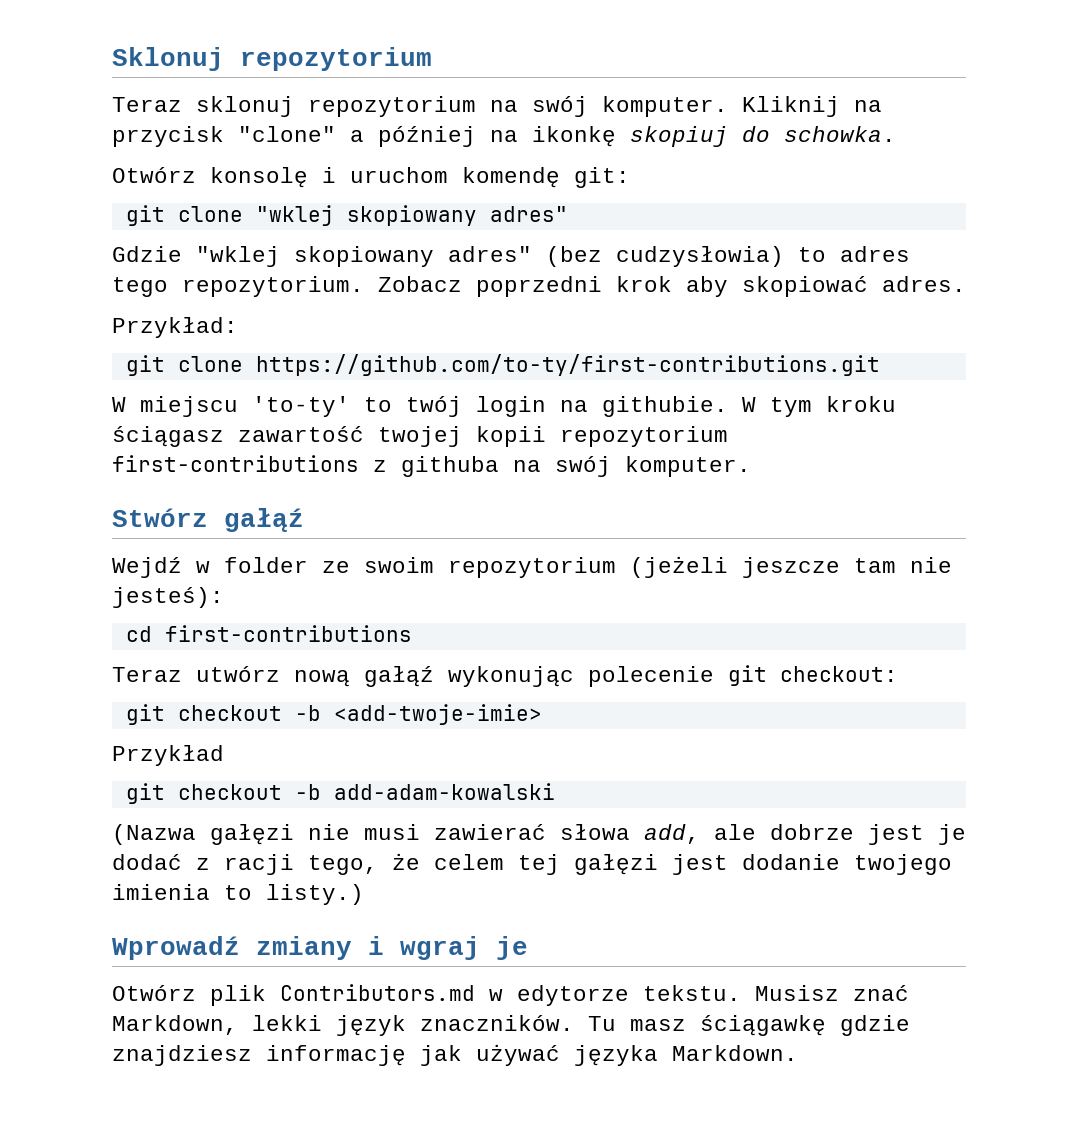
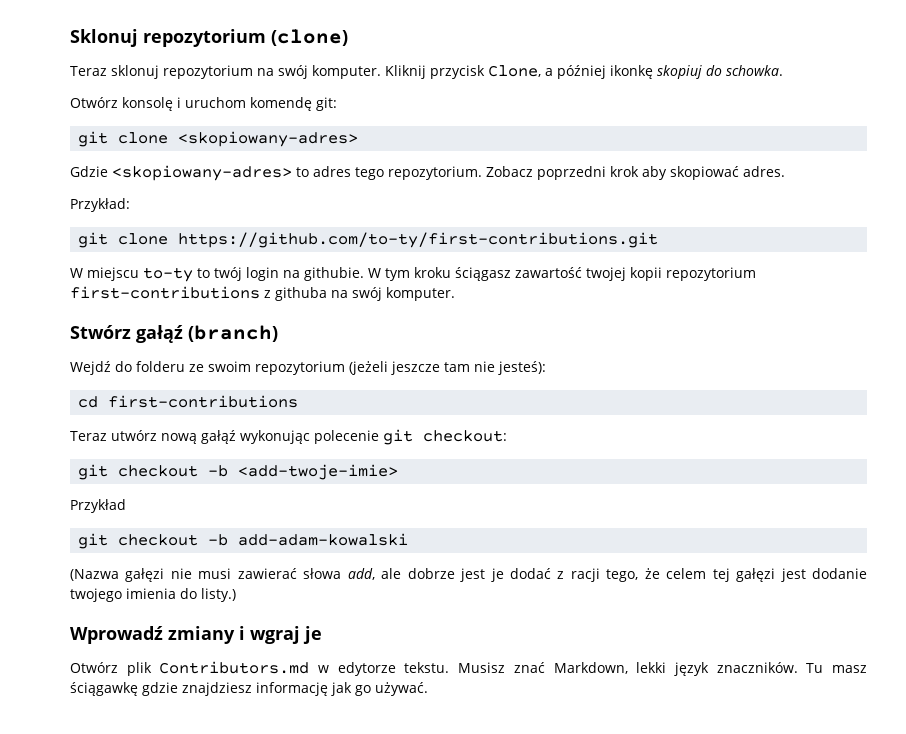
(432, 59) none -> [271,29,348,46] (clone)
[854,100,882,112] [112,126,336,147] na przycisk "clone" -> [429,65,541,79] przycisk Clone,
[490,130,518,142] na -> (606, 72) none
[255,205,568,226] [112,246,784,267] "wklej skopiowany adres" // Gdzie "wklej skopiowany adres" (bez cudzysłowia) -> [178,131,359,147] [70,165,292,181] <skopiowany-adres> // Gdzie <skopiowany-adres>
[252,396,350,417] 'to-ty' -> [143,267,193,282] to-ty
(304, 520) none -> [188,325,278,342] (branch)
[196,557,308,573] w folder -> [115,361,185,372] do folderu
[224,885,252,900] to -> [180,588,197,599] do
[476,1044,798,1066] używać języka Markdown. -> [355,682,428,696] go używać.

